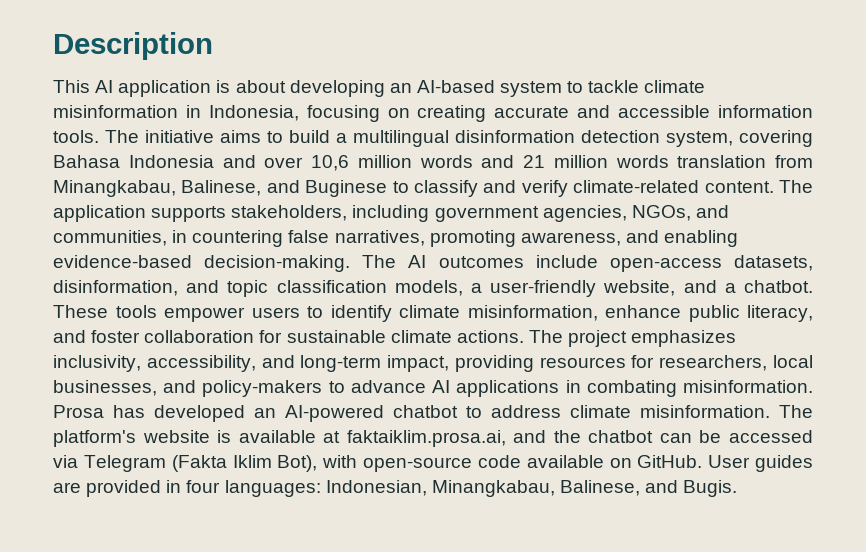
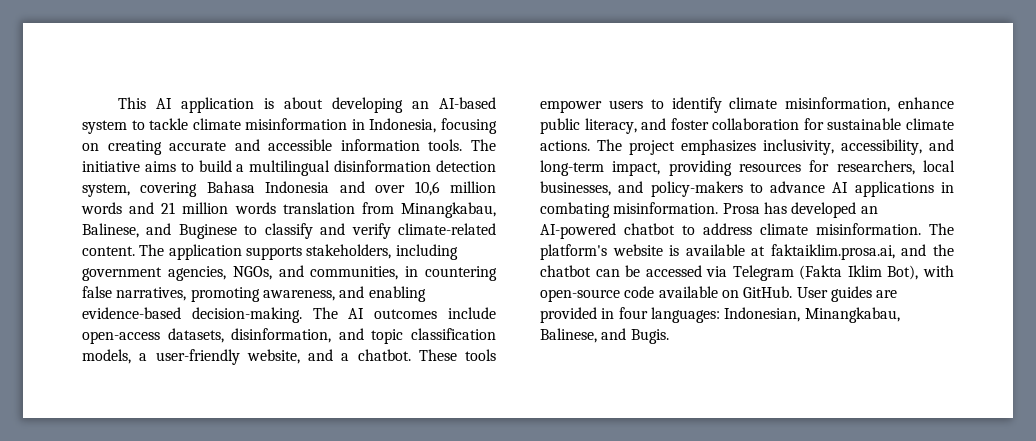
[53,32,213,60] Description // -> (118, 103) none

